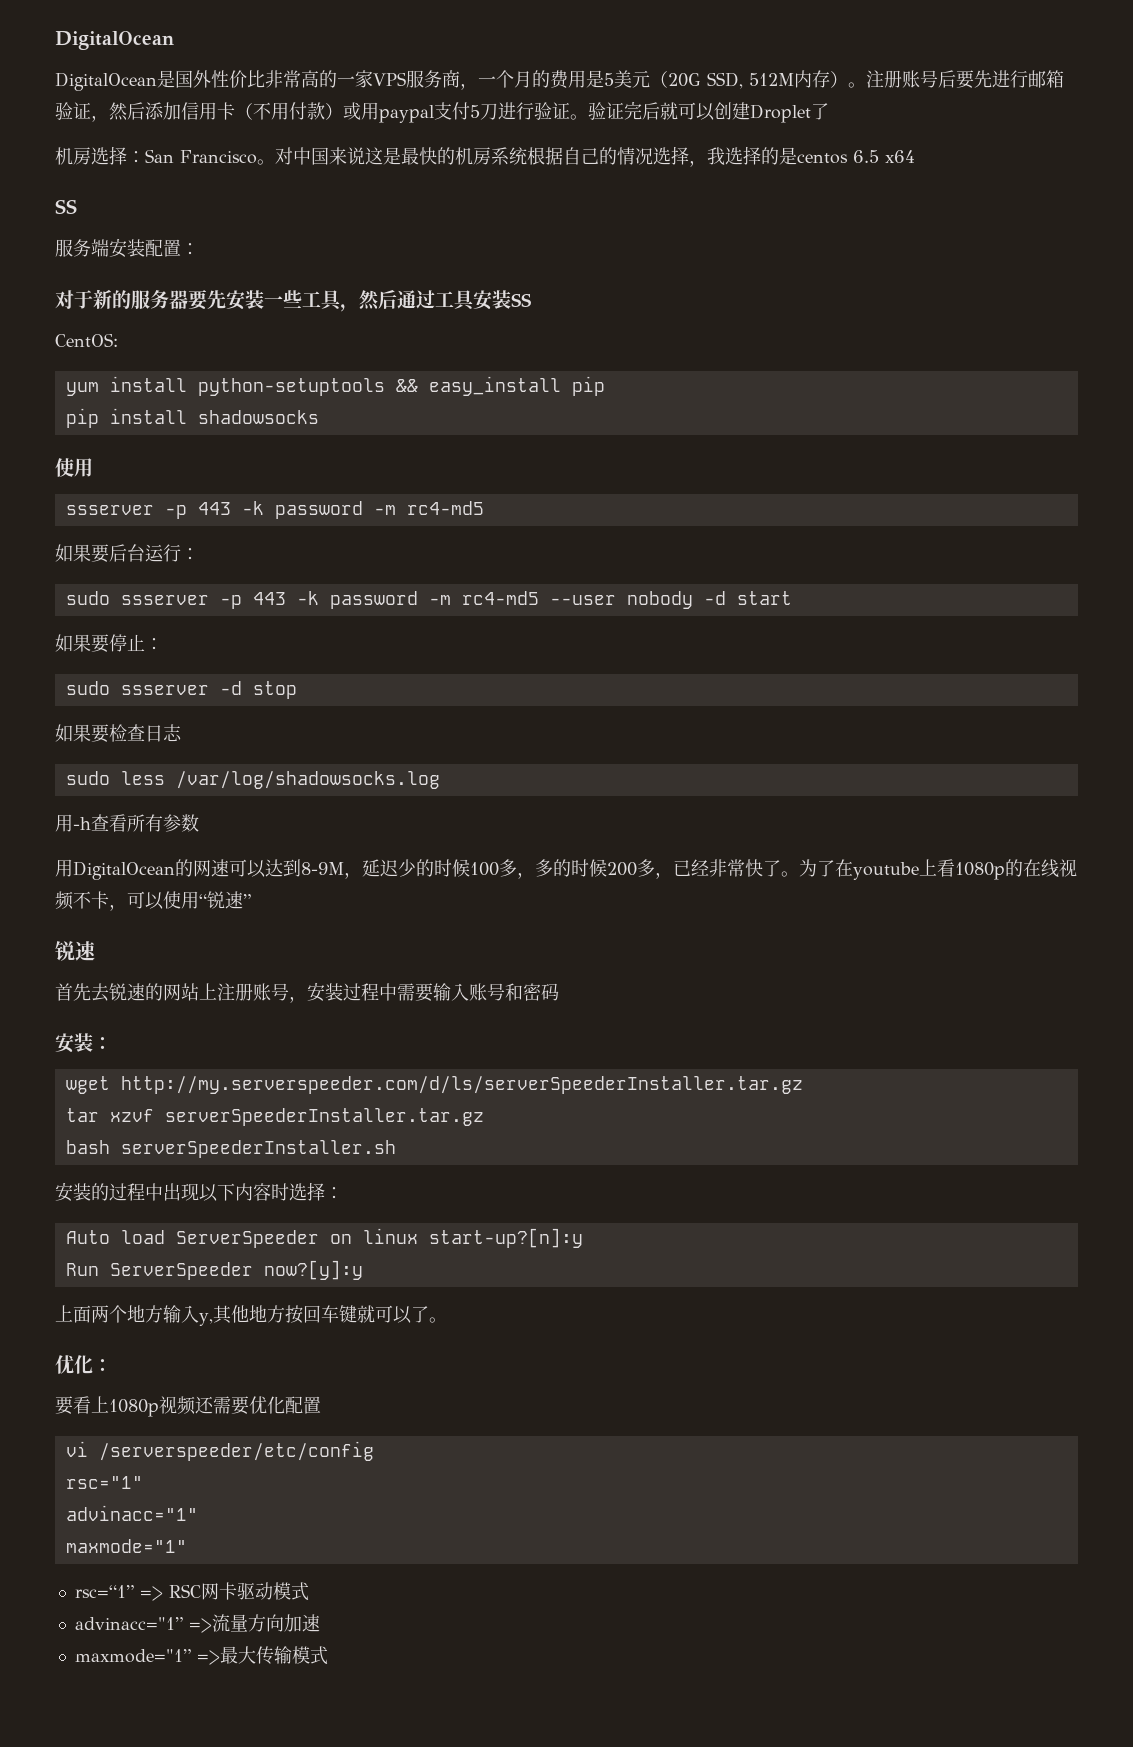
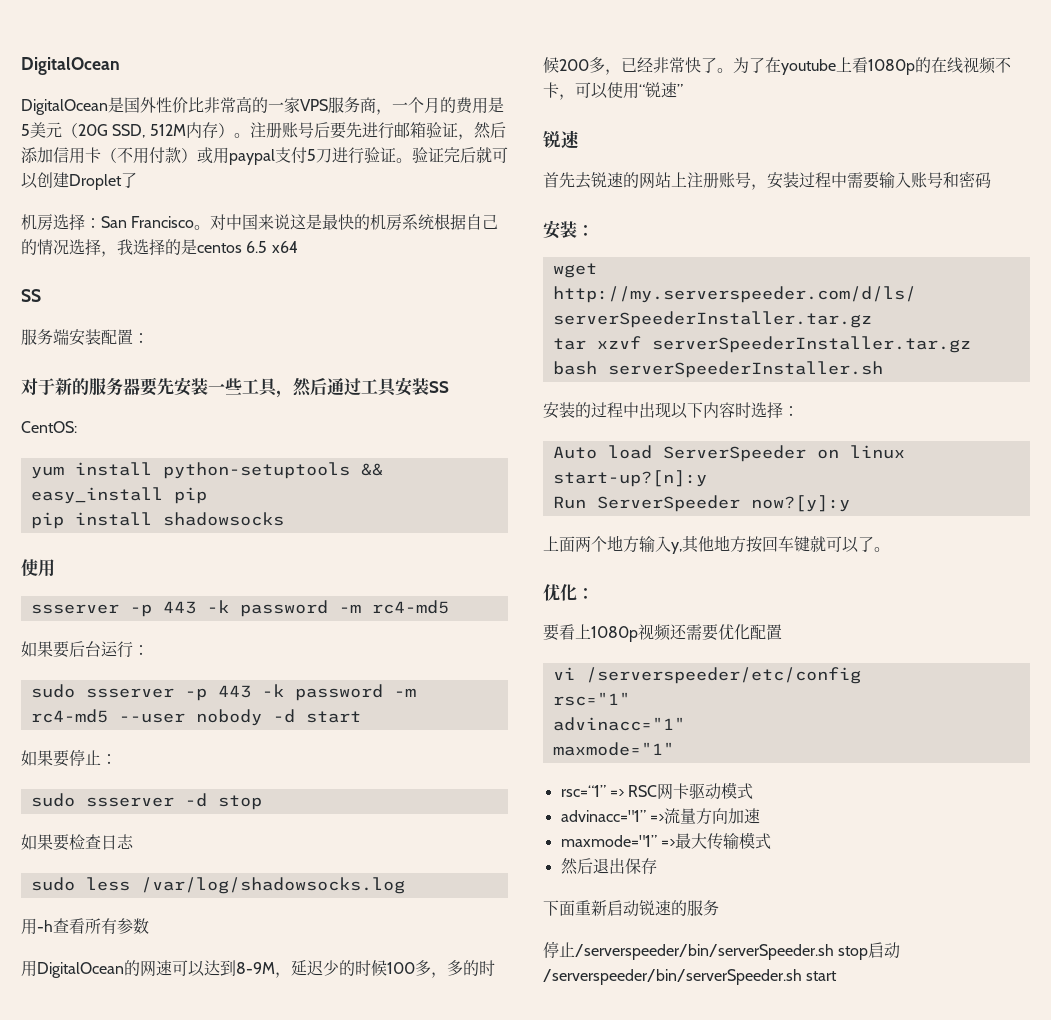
(328, 1655) none -> [560,858,657,875] [543,900,719,917] [543,941,901,960] [543,969,838,985] // 然后退出保存 // 下面重新启动锐速的服务 // 停止/serverspeeder/bin/serverSpeeder.sh stop启动/serverspeeder/bin/serverSpeeder.sh start

